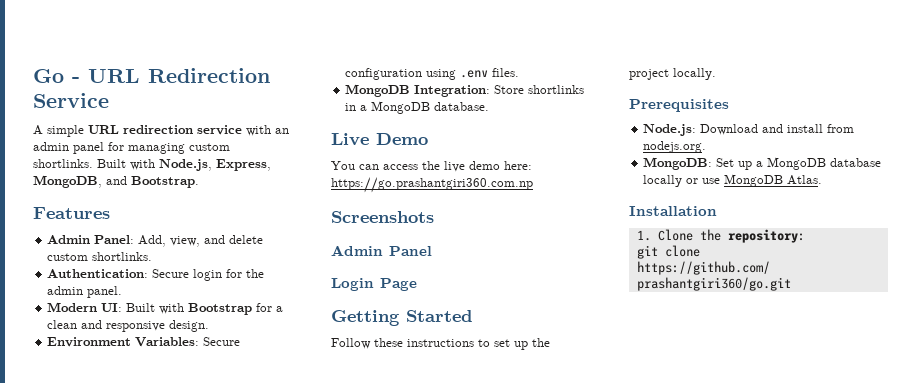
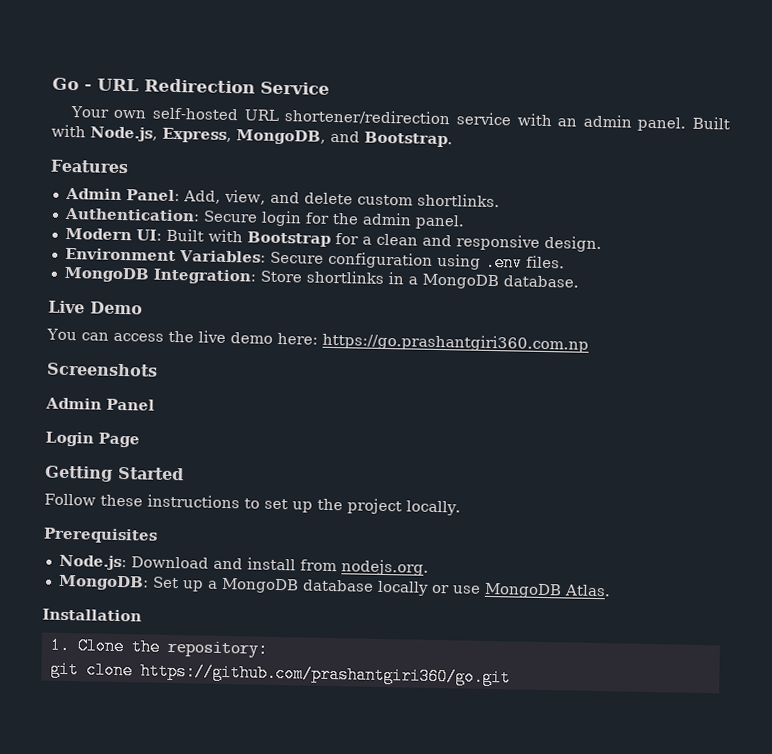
[33,125,289,137] [33,142,230,154] [33,159,93,168] A simple URL redirection service with an admin panel for managing custom shortlinks. -> [69,105,687,132] Your own self-hosted URL shortener/redirection service with an admin panel.

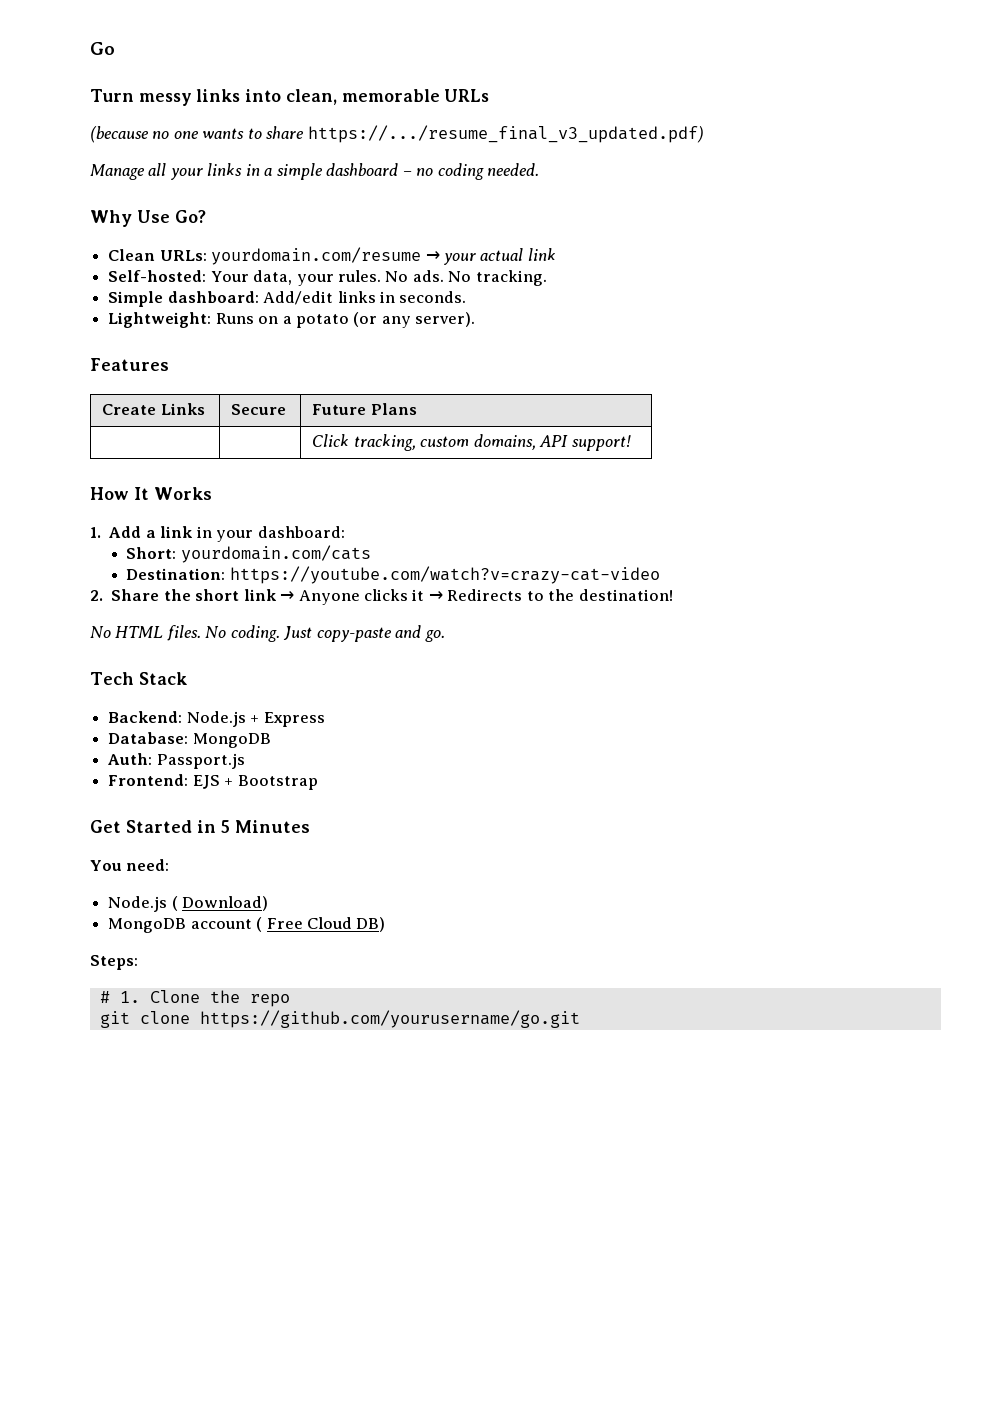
[84,78,330,95] [69,105,731,132] [51,124,453,148] [50,159,129,174] [64,187,500,208] [63,207,465,230] [64,227,602,253] [64,247,565,272] [63,266,579,290] [48,300,143,315] [46,328,589,353] [46,362,158,377] [45,397,155,411] [45,431,140,448] [44,465,184,482] [44,493,461,516] [43,527,158,544] [58,554,429,576] [57,574,611,599] [42,608,142,622] - URL Redirection Service // Your own self-hosted URL shortener/redirection service with an admin panel. Built with Node.js, Express, MongoDB, and Bootstrap. // Features // Admin Panel: Add, view, and delete custom shortlinks. // Authentication: Secure login for the admin panel. // Modern UI: Built with Bootstrap for a clean and responsive design. // Environment Variables: Secure configuration using .env files. // MongoDB Integration: Store shortlinks in a MongoDB database. // Live Demo // You can access the live demo here: https://go.prashantgiri360.com.np // Screenshots // Admin Panel // Login Page // Getting Started // Follow these instructions to set up the project locally. // Prerequisites // Node.js: Download and install from nodejs.org. // MongoDB: Set up a MongoDB database locally or use MongoDB Atlas. // Installation // -> [90,89,490,106] [90,125,704,143] [90,163,540,180] [90,210,206,227] [108,247,556,265] [108,270,547,286] [108,291,467,307] [108,312,476,328] [90,358,169,371] [102,403,205,415] [231,404,287,415] [312,403,417,415] [312,434,631,451] [90,487,212,500] [90,526,345,542] [126,545,371,563] [126,566,660,584] [90,589,673,605] [90,625,445,642] [90,672,187,685] [108,711,325,727] [108,732,271,748] [108,753,245,769] [108,774,318,790] [90,820,310,833] [90,859,170,871] [108,896,269,912] [108,917,386,933] [90,955,138,970] [99,991,110,1003] // Turn messy links into clean, memorable URLs // (because no one wants to share https://.../resume_final_v3_updated.pdf) // Manage all your links in a simple dashboard – no coding needed. // Why Use Go? // Clean URLs: yourdomain.com/resume → your actual link // Self-hosted: Your data, your rules. No ads. No tracking. // Simple dashboard: Add/edit links in seconds. // Lightweight: Runs on a potato (or any server). // Features // Create Links | Secure | Future Plans // | | Click tracking, custom domains, API support! // How It Works // 1. Add a link in your dashboard: // Short: yourdomain.com/cats // Destination: https://youtube.com/watch?v=crazy-cat-video // 2. Share the short link → Anyone clicks it → Redirects to the destination! // No HTML files. No coding. Just copy-paste and go. // Tech Stack // Backend: Node.js + Express // Database: MongoDB // Auth: Passport.js // Frontend: EJS + Bootstrap // Get Started in 5 Minutes // You need: // Node.js ( Download) // MongoDB account ( Free Cloud DB) // Steps: // #
[166,638,269,658] repository: -> [249,994,290,1007] repo
[139,662,511,687] https://github.com/prashantgiri360/go.git -> [199,1010,580,1028] https://github.com/yourusername/go.git

